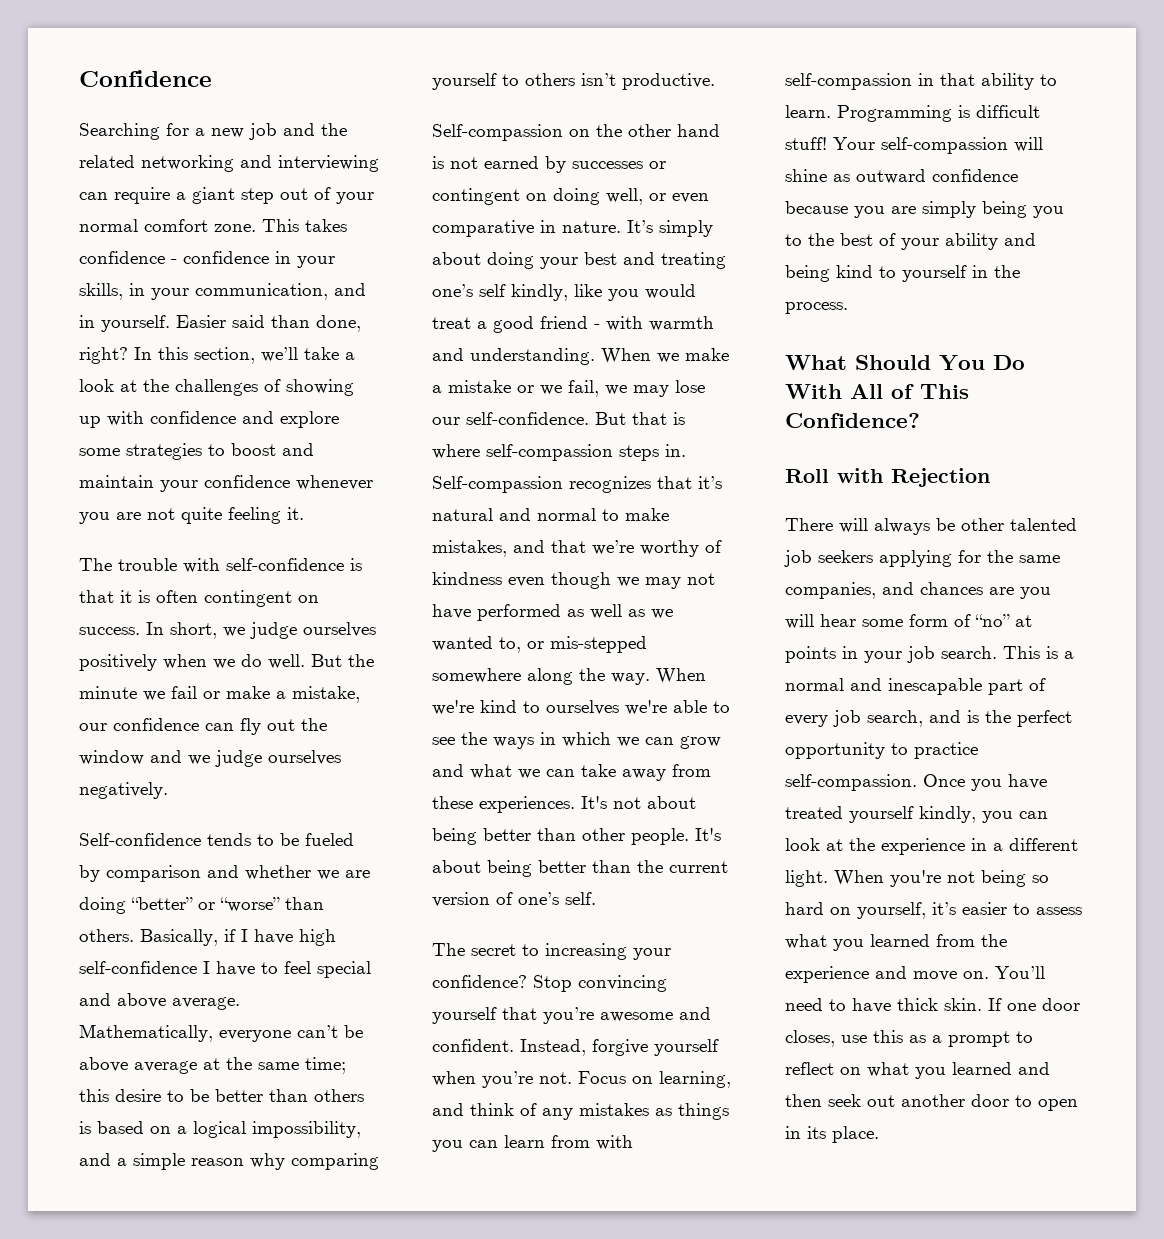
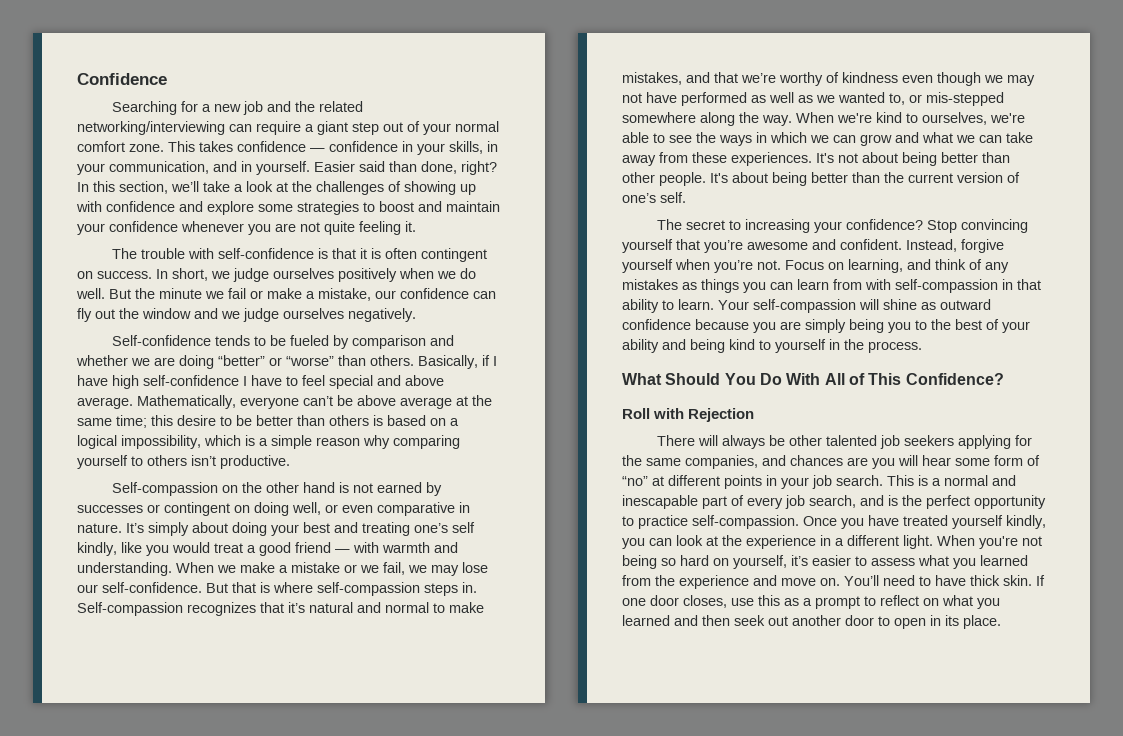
[141,155,379,172] networking and interviewing -> [77,121,225,135] networking/interviewing
[171,259,177,264] - -> [310,148,325,152] —
[79,1153,111,1166] and -> [204,435,255,446] which is
[594,324,600,329] - -> [335,549,350,553] —
[546,700,619,715] ourselves -> [922,112,987,125] ourselves,
[837,105,1040,122] [785,137,827,150] Programming is difficult stuff! -> (714, 304) none
(1032, 621) none -> [668,475,720,486] different

